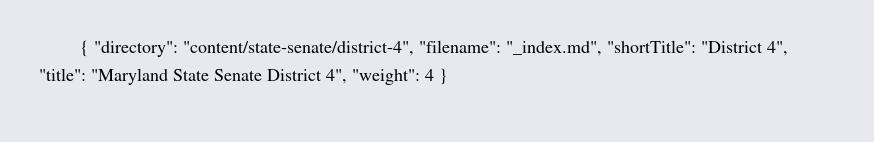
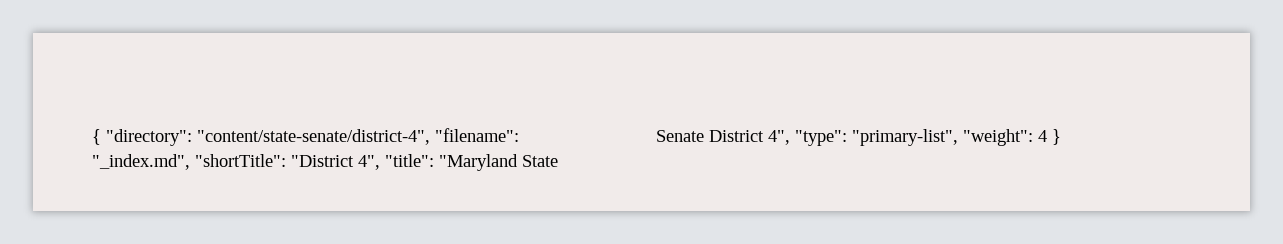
(347, 76) none -> [795,129,958,146] "type": "primary-list",

